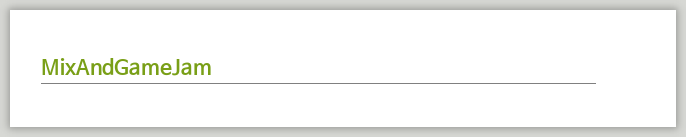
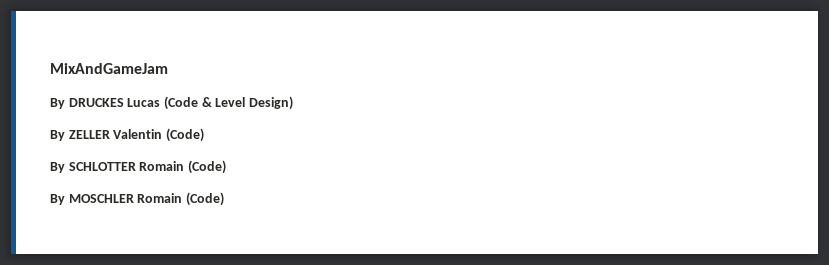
(212, 67) none -> [50,96,293,110] [50,128,204,142] [50,160,226,174] [50,192,224,206] // By DRUCKES Lucas (Code & Level Design) // By ZELLER Valentin (Code) // By SCHLOTTER Romain (Code) // By MOSCHLER Romain (Code)

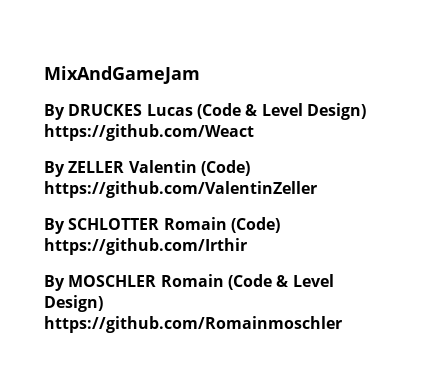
(293, 103) none -> [44,124,254,141] https://github.com/Weact
(204, 135) none -> [44,181,317,198] https://github.com/ValentinZeller
(226, 167) none -> [44,238,247,255] https://github.com/Irthir
[185,192,224,206] (Code) -> [227,274,334,290] [44,295,103,312] [44,316,342,333] (Code & Level Design) https://github.com/Romainmoschler

